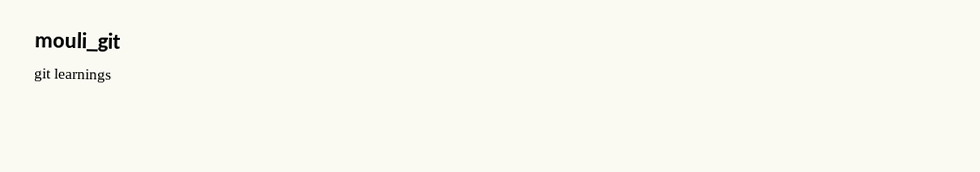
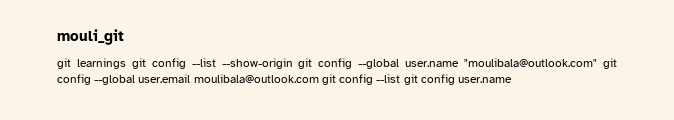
(113, 75) none -> [131,58,618,69] [57,74,513,85] git config --list --show-origin git config --global user.name "moulibala@outlook.com" git config --global user.email moulibala@outlook.com git config --list git config user.name

